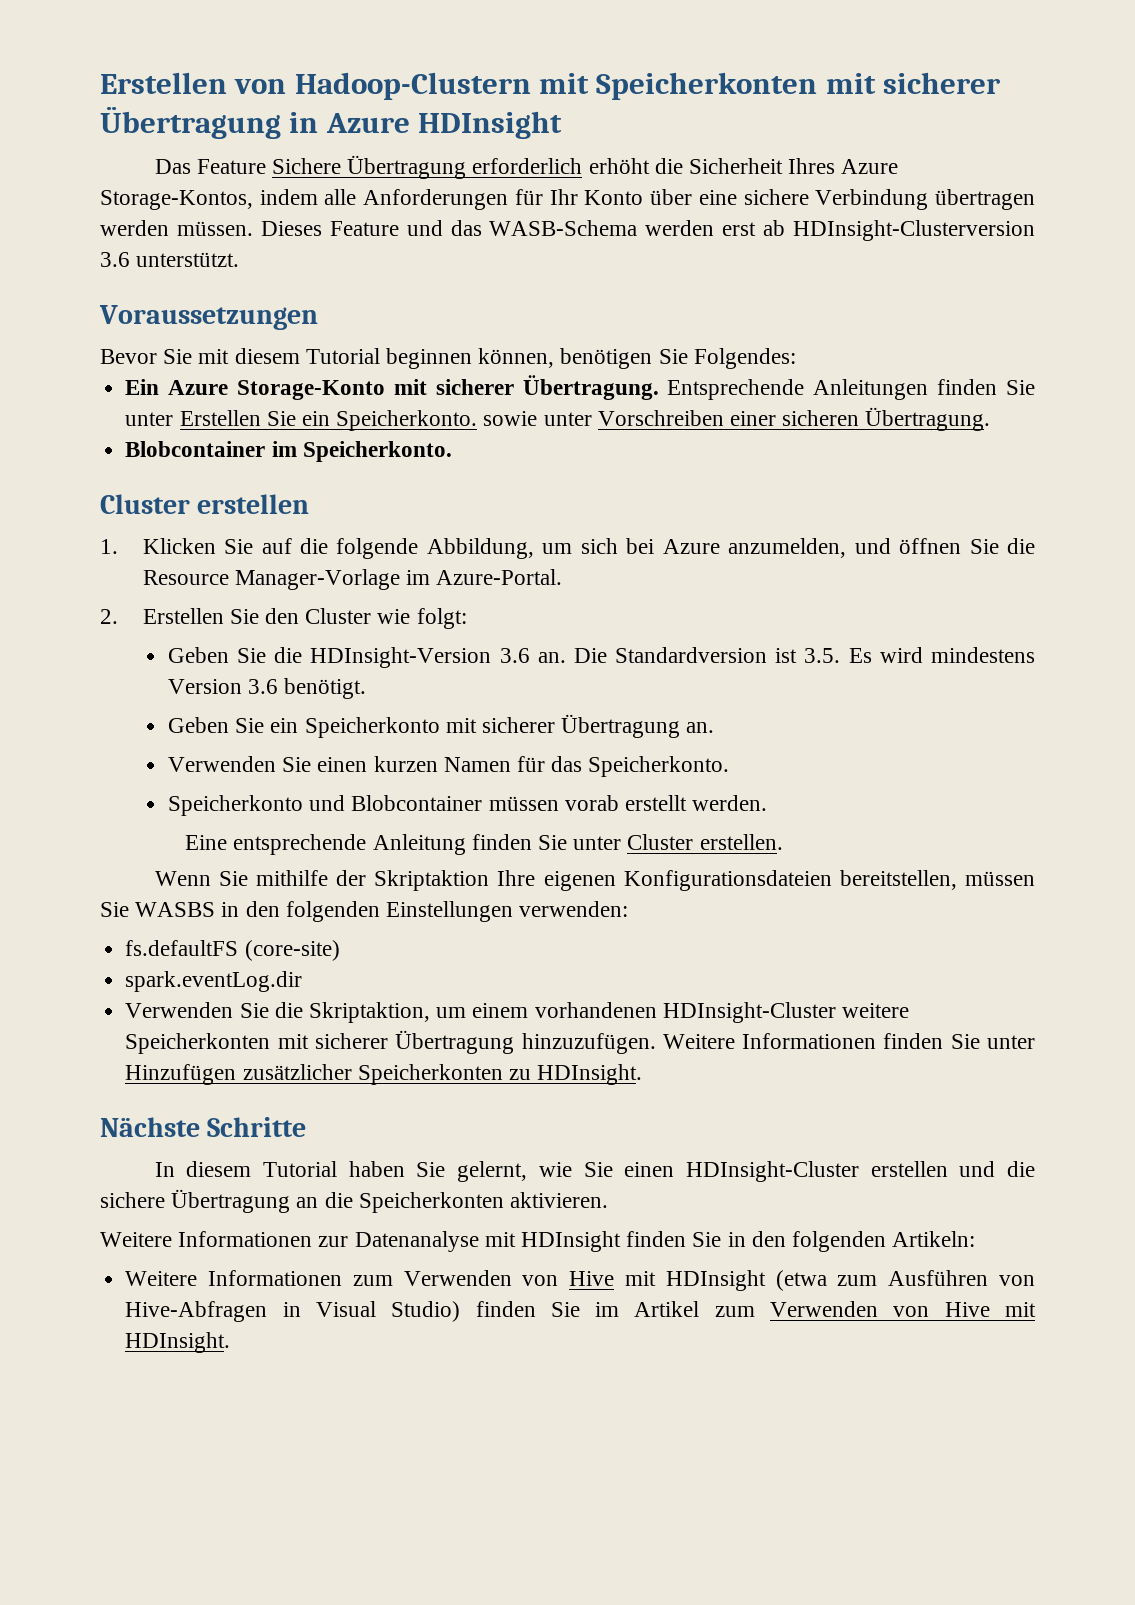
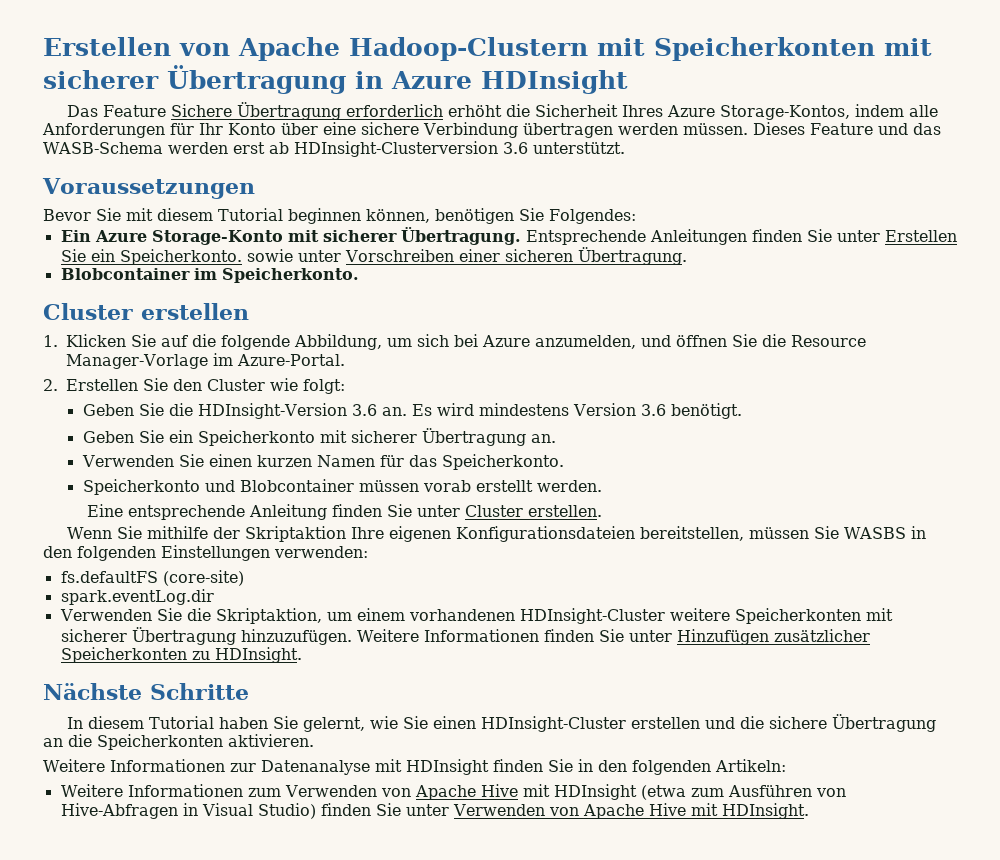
(287, 86) none -> [238,37,340,61] Apache
[573,647,841,663] Die Standardversion ist 3.5. -> (407, 411) none
(559, 1280) none -> [414,785,476,800] Apache
[595,1301,930,1317] im Artikel zum Verwenden von -> [405,804,644,819] unter Verwenden von Apache

